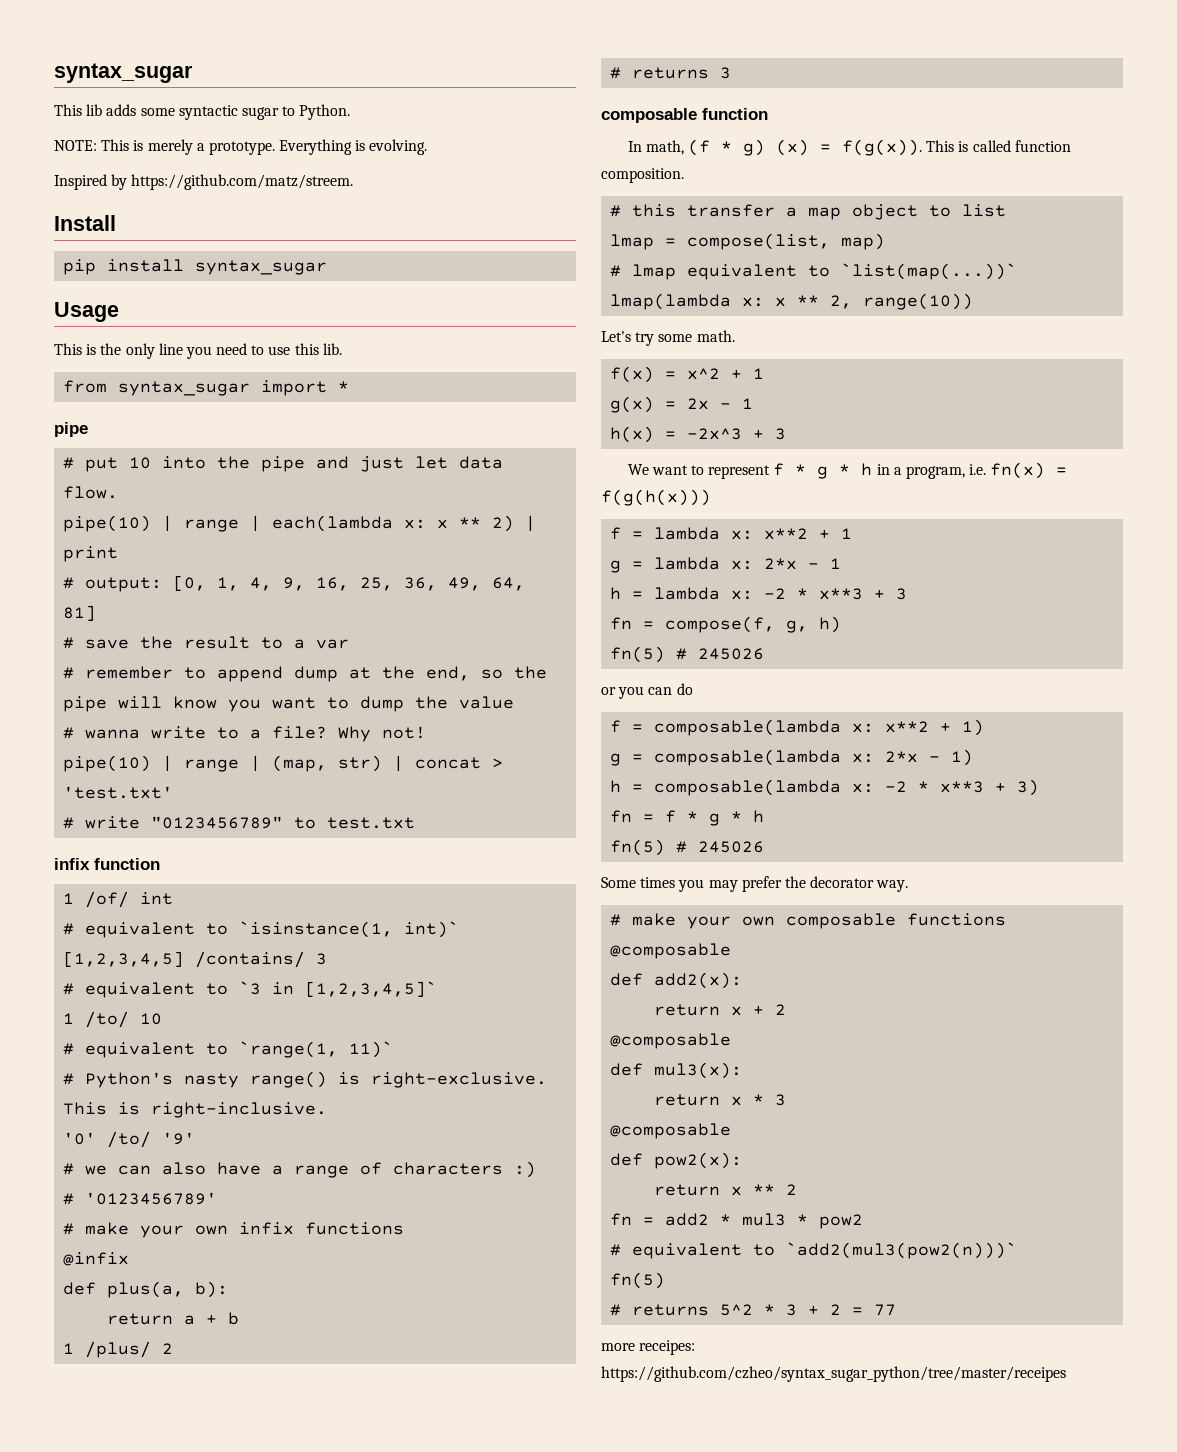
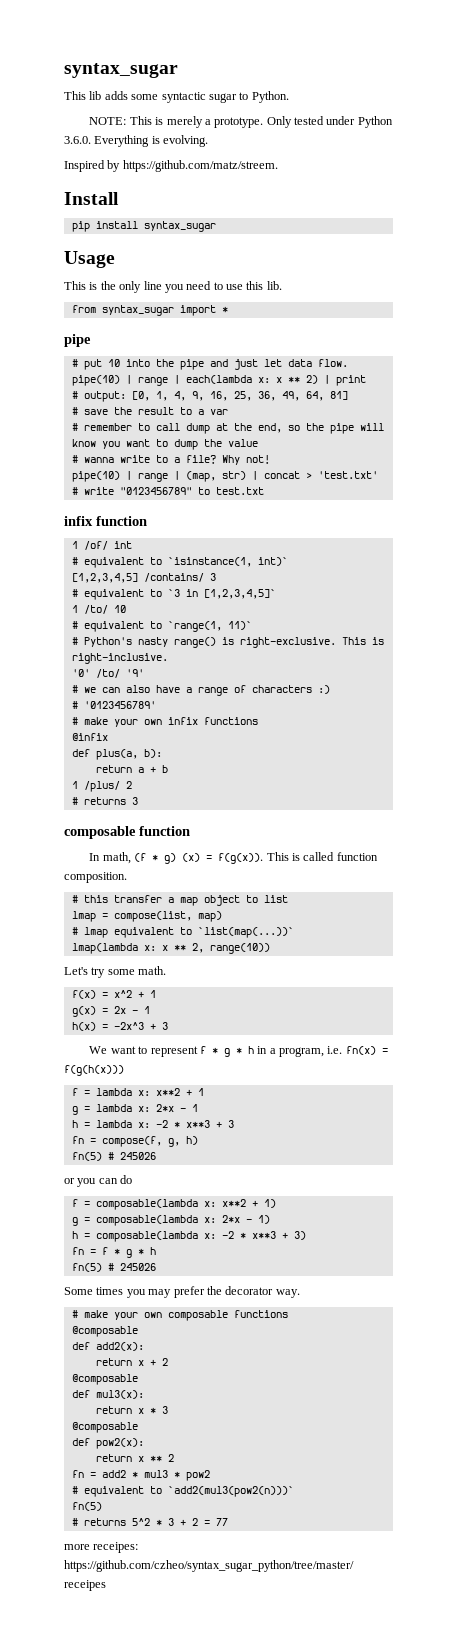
(275, 148) none -> [266,116,393,128] [64,136,91,144] Only tested under Python 3.6.0.
[217,666,284,682] append -> [155,423,180,431] call

